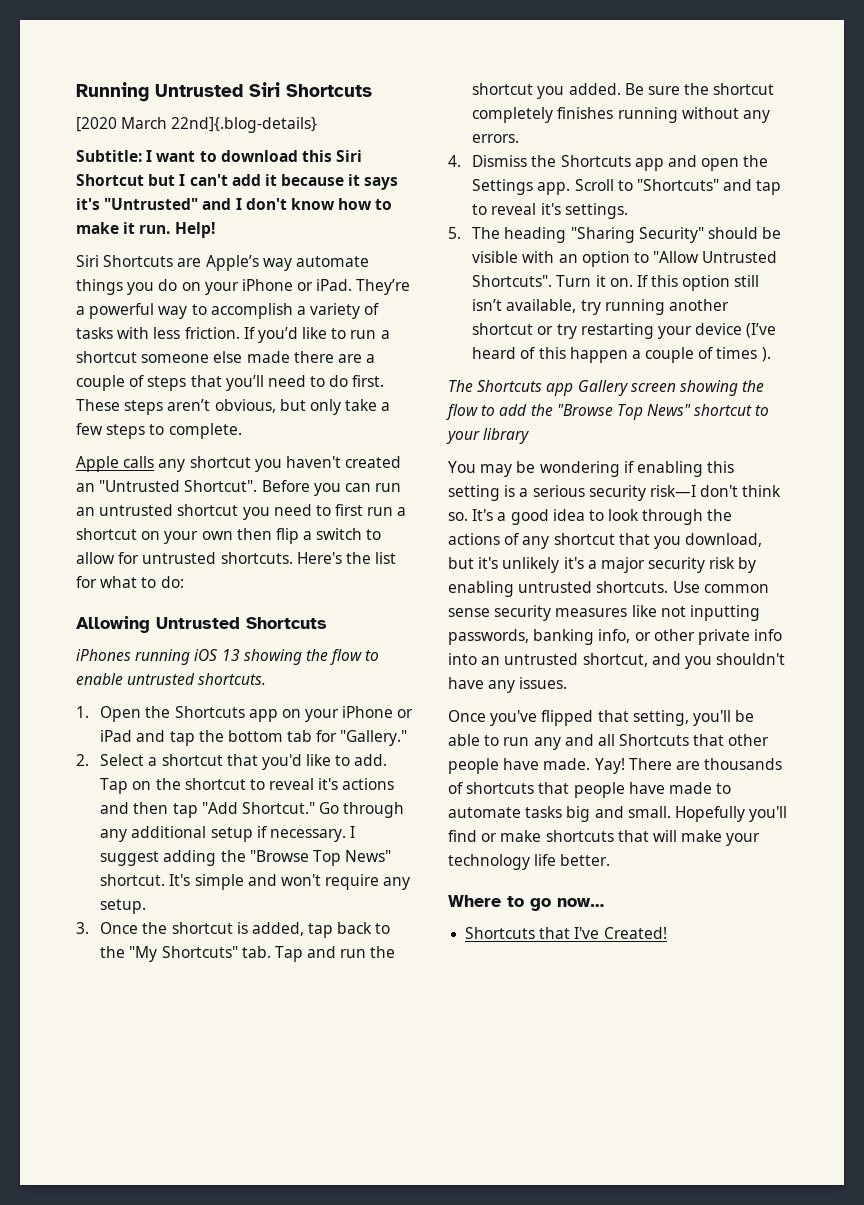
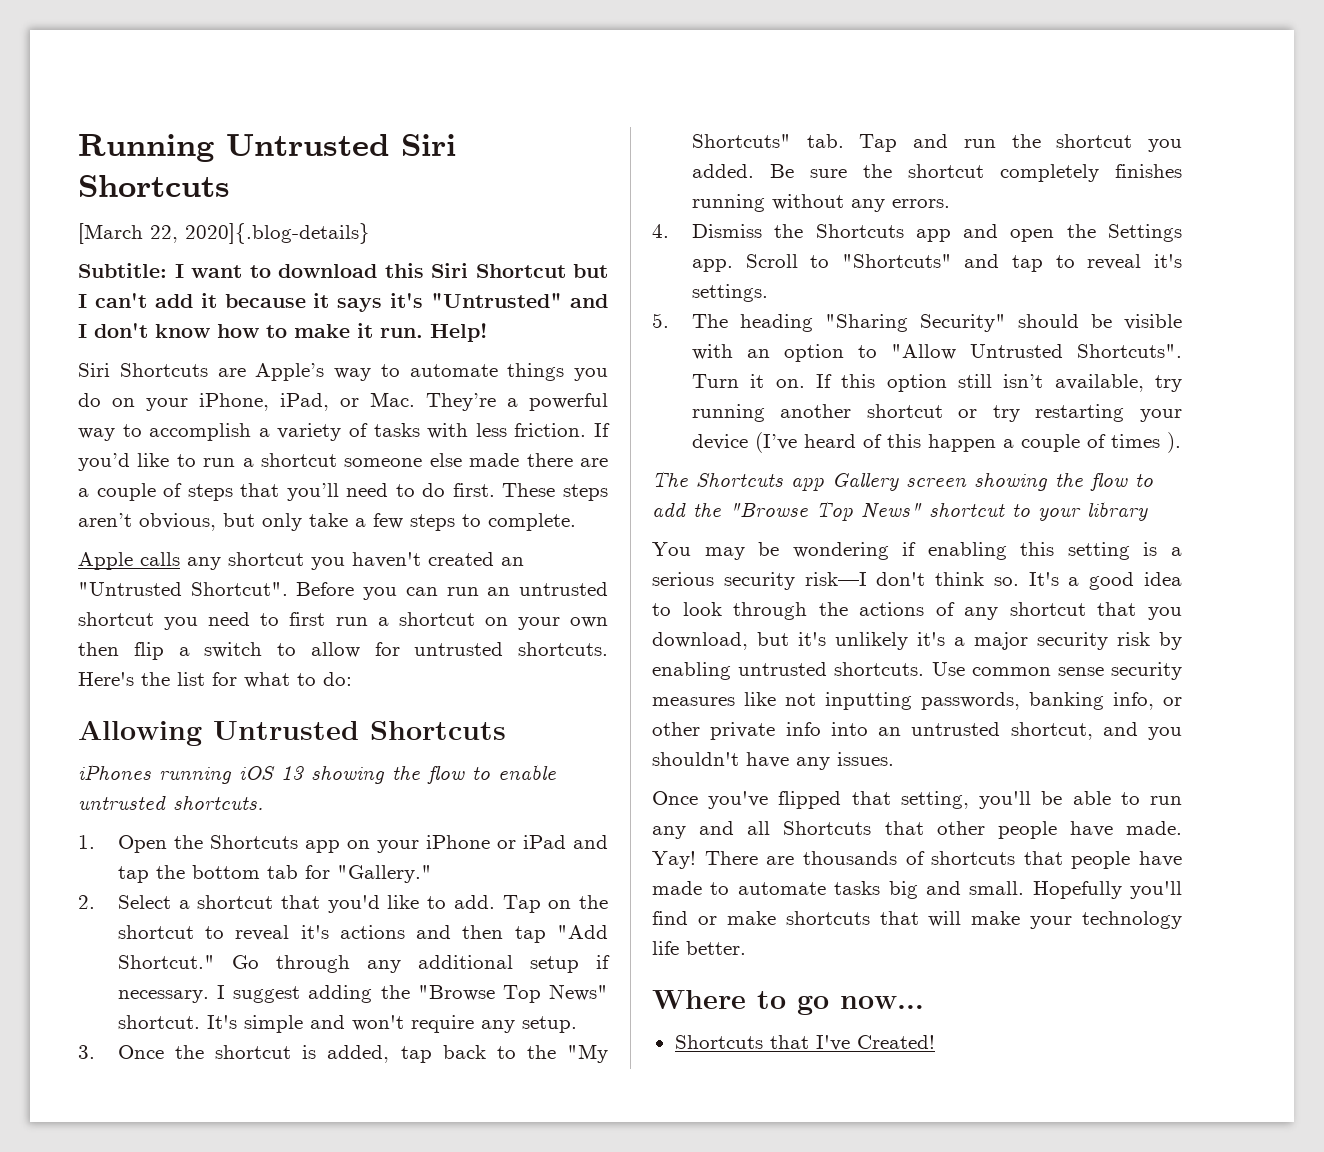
[76,117,318,133] [2020 March 22nd]{.blog-details} -> [78,223,370,244] [March 22, 2020]{.blog-details}
(292, 264) none -> [380,364,400,377] to
[241,279,353,291] iPhone or iPad. -> [199,392,415,411] iPhone, iPad, or Mac.

